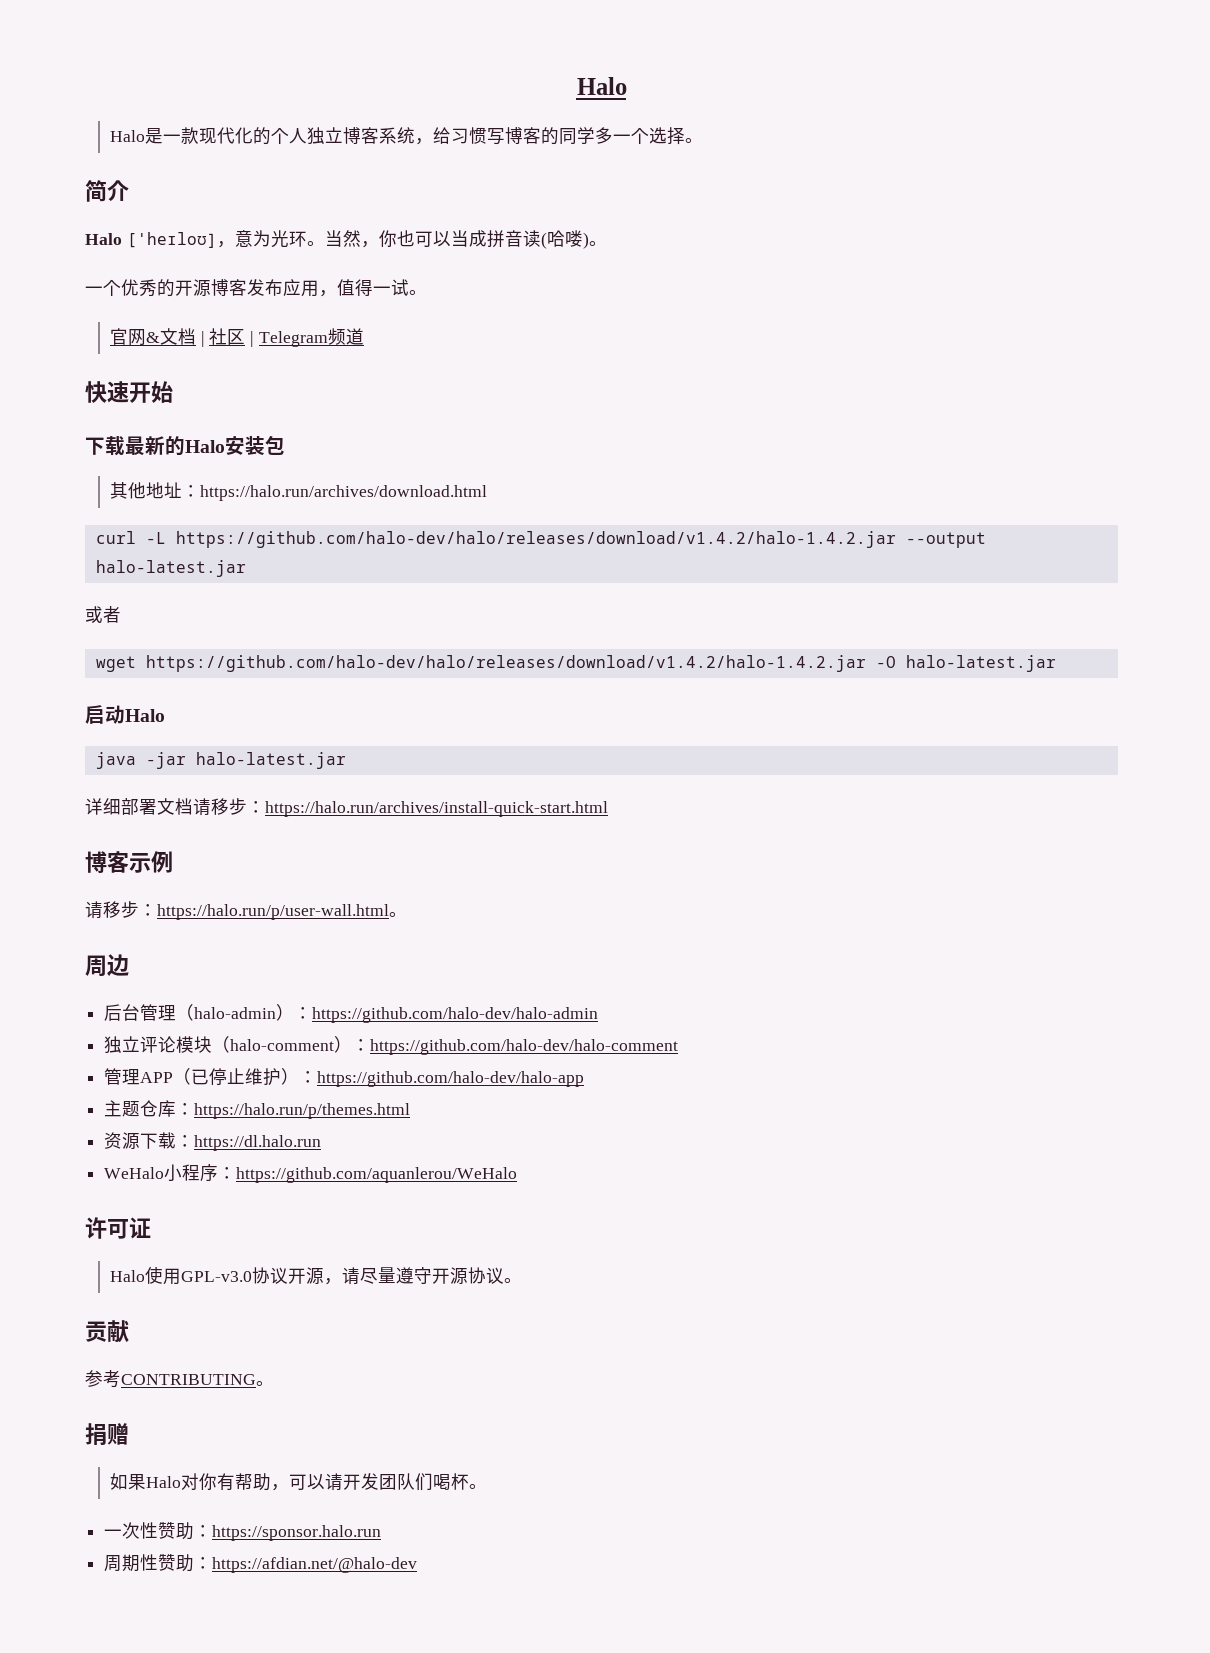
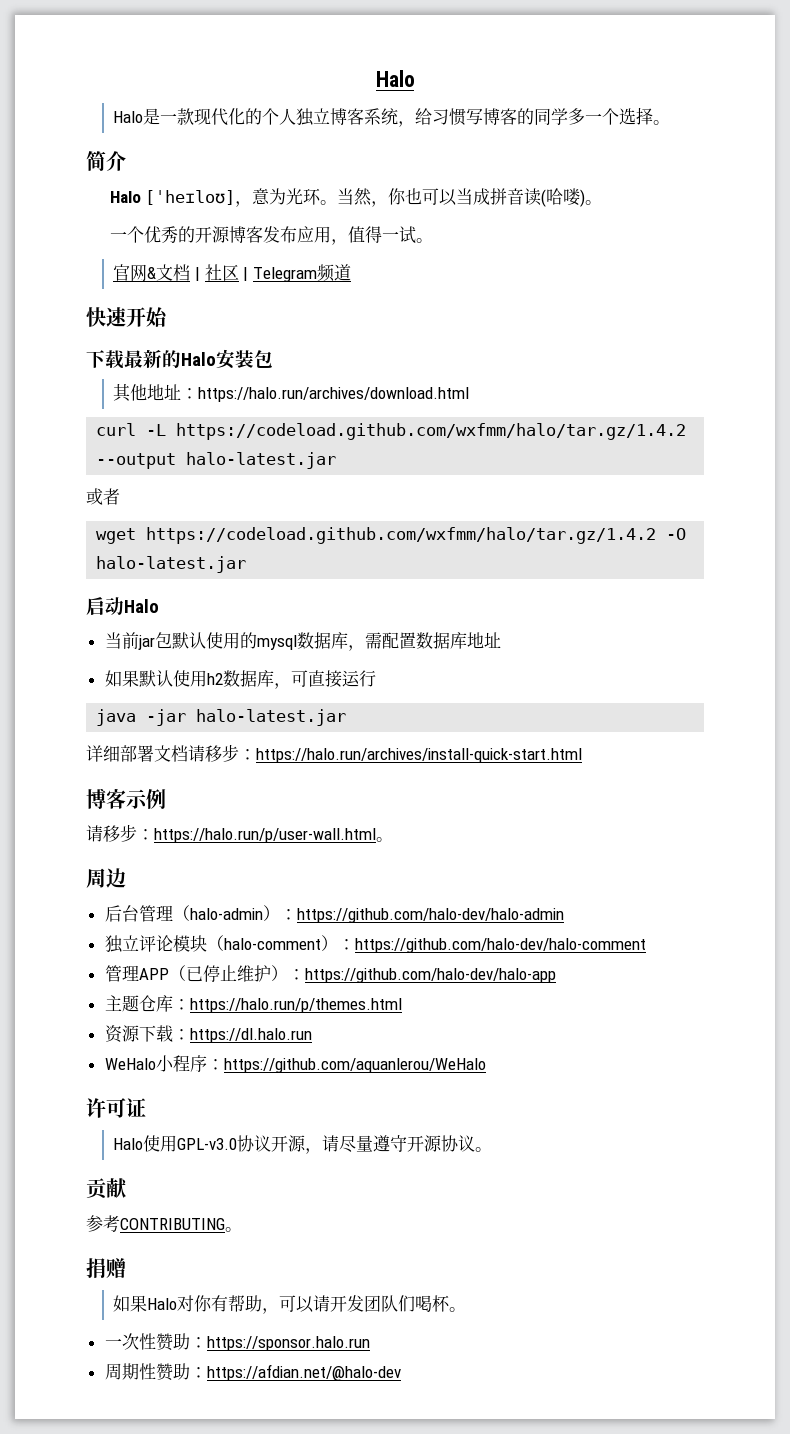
[175,531,896,548] https://github.com/halo-dev/halo/releases/download/v1.4.2/halo-1.4.2.jar -> [176,423,687,440] https://codeload.github.com/wxfmm/halo/tar.gz/1.4.2
[145,655,866,672] https://github.com/halo-dev/halo/releases/download/v1.4.2/halo-1.4.2.jar -> [146,527,657,544] https://codeload.github.com/wxfmm/halo/tar.gz/1.4.2
(165, 715) none -> [104,632,501,651] [104,670,376,689] // 当前jar包默认使用的mysql数据库，需配置数据库地址 // 如果默认使用h2数据库，可直接运行

